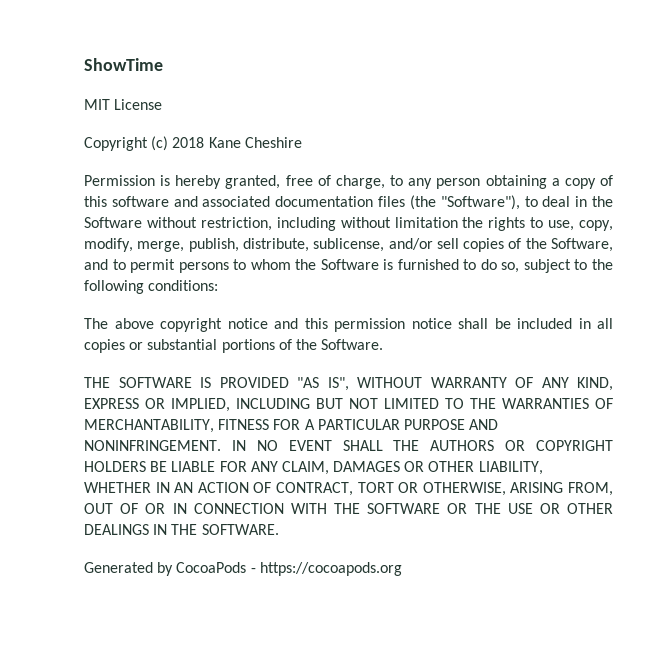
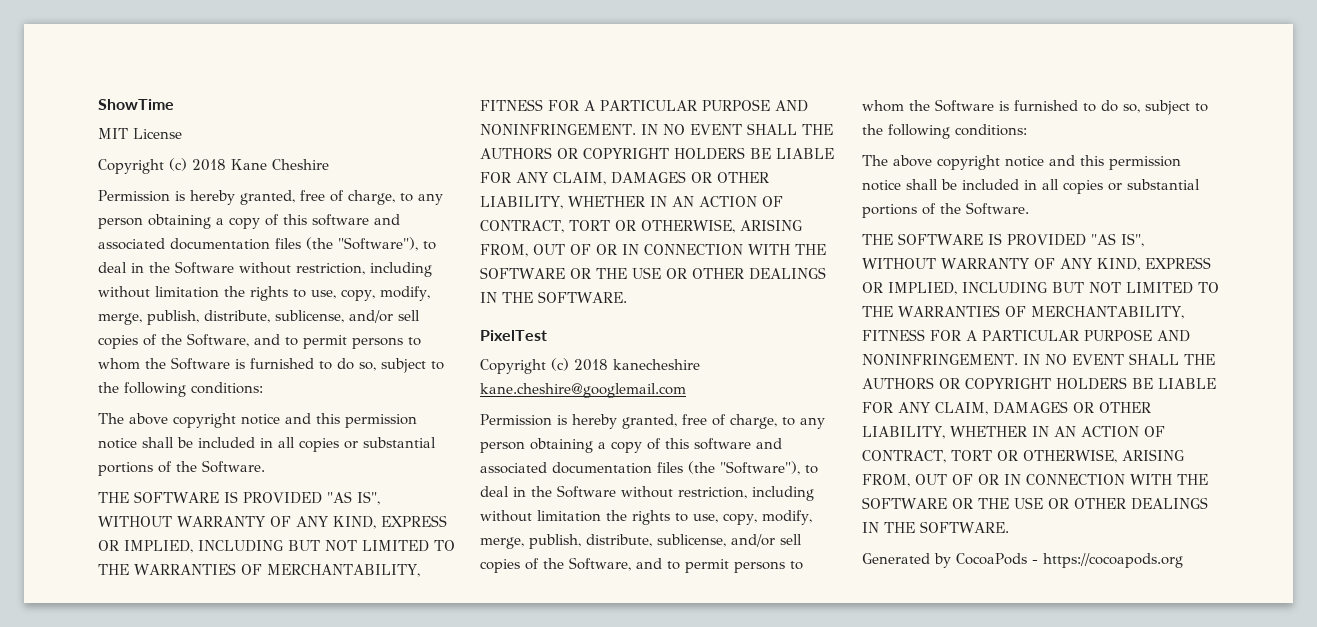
(279, 529) none -> [480,330,547,341] [480,358,700,374] [480,383,686,398] [480,414,825,429] [480,438,782,453] [480,461,818,475] [480,485,814,501] [480,510,812,525] [480,534,802,549] [480,557,803,573] [862,99,1208,115] [862,124,1027,139] [862,155,1181,170] [862,179,1200,194] [862,202,1029,218] [862,233,1144,247] [862,257,1211,271] [862,282,1219,295] [862,305,1184,319] [862,329,1190,342] [862,353,1215,365] [862,377,1216,390] [862,401,1151,415] [862,426,1165,439] [862,449,1184,463] [862,474,1208,487] [862,497,1208,510] [862,521,1009,533] // PixelTest // Copyright (c) 2018 kanecheshire kane.cheshire@googlemail.com // Permission is hereby granted, free of charge, to any person obtaining a copy of this software and associated documentation files (the "Software"), to deal in the Software without restriction, including without limitation the rights to use, copy, modify, merge, publish, distribute, sublicense, and/or sell copies of the Software, and to permit persons to whom the Software is furnished to do so, subject to the following conditions: // The above copyright notice and this permission notice shall be included in all copies or substantial portions of the Software. // THE SOFTWARE IS PROVIDED "AS IS", WITHOUT WARRANTY OF ANY KIND, EXPRESS OR IMPLIED, INCLUDING BUT NOT LIMITED TO THE WARRANTIES OF MERCHANTABILITY, FITNESS FOR A PARTICULAR PURPOSE AND NONINFRINGEMENT. IN NO EVENT SHALL THE AUTHORS OR COPYRIGHT HOLDERS BE LIABLE FOR ANY CLAIM, DAMAGES OR OTHER LIABILITY, WHETHER IN AN ACTION OF CONTRACT, TORT OR OTHERWISE, ARISING FROM, OUT OF OR IN CONNECTION WITH THE SOFTWARE OR THE USE OR OTHER DEALINGS IN THE SOFTWARE.

